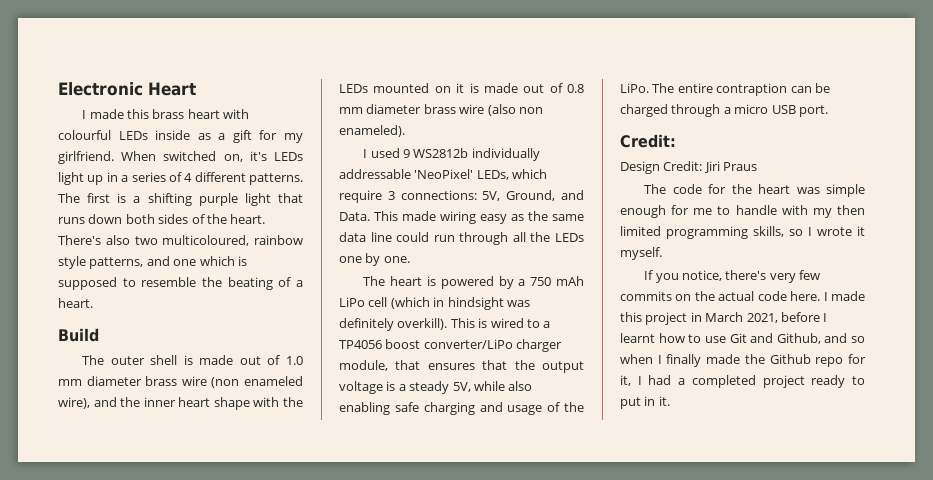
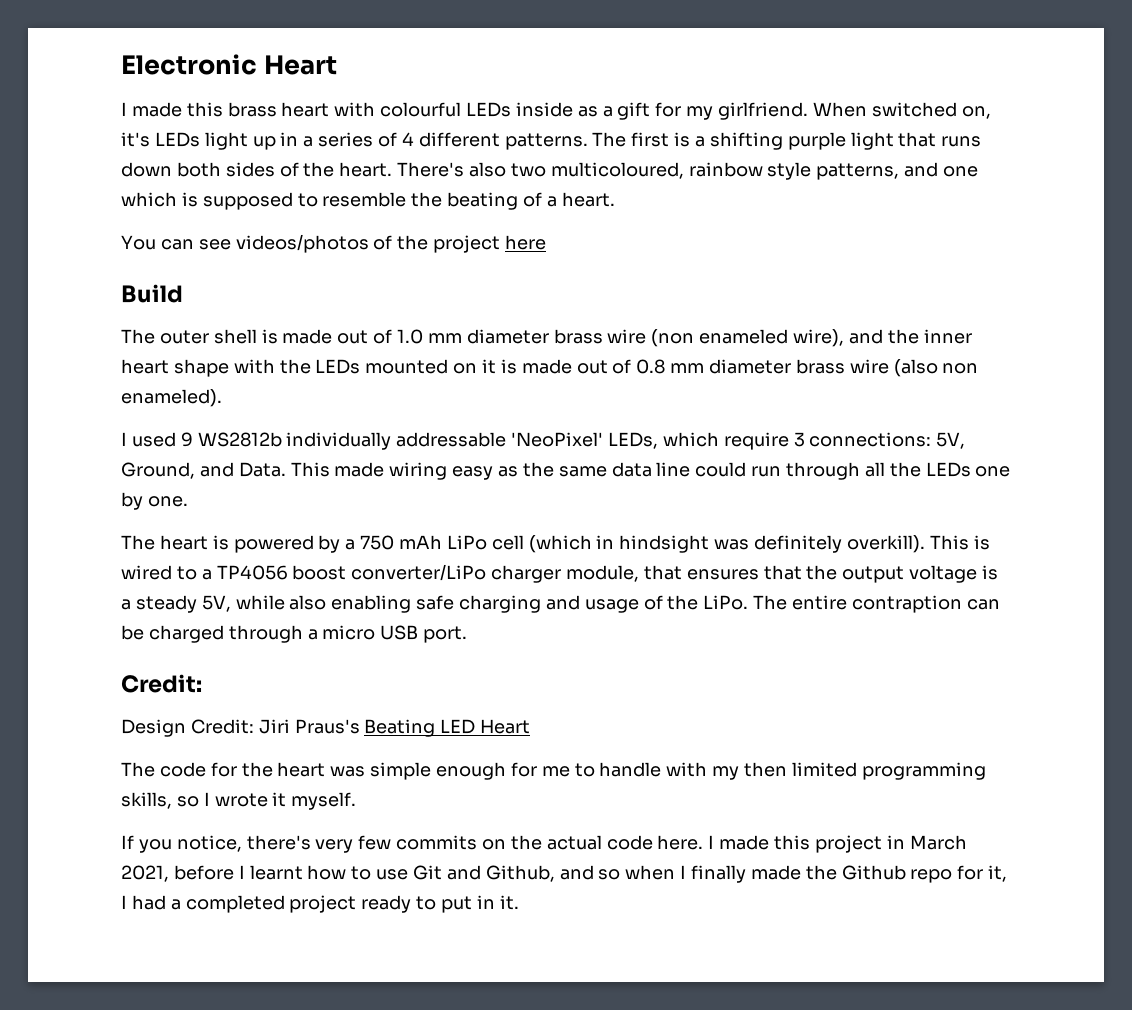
(93, 303) none -> [121,234,547,253] // You can see videos/photos of the project here
[723,162,758,171] Praus -> [294,719,531,737] Praus's Beating LED Heart

